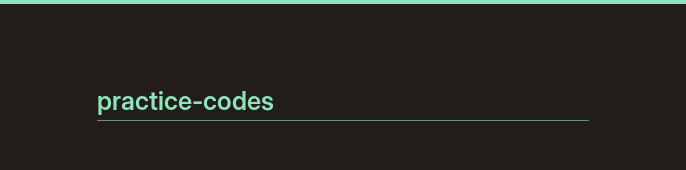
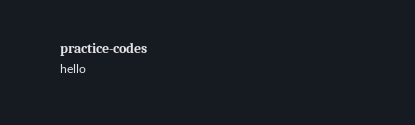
(274, 103) none -> [60,64,86,73] // hello

